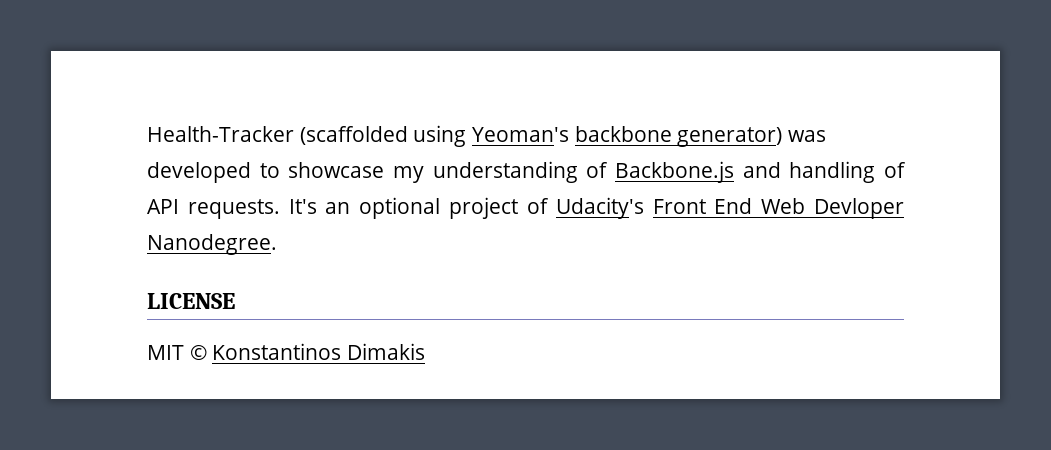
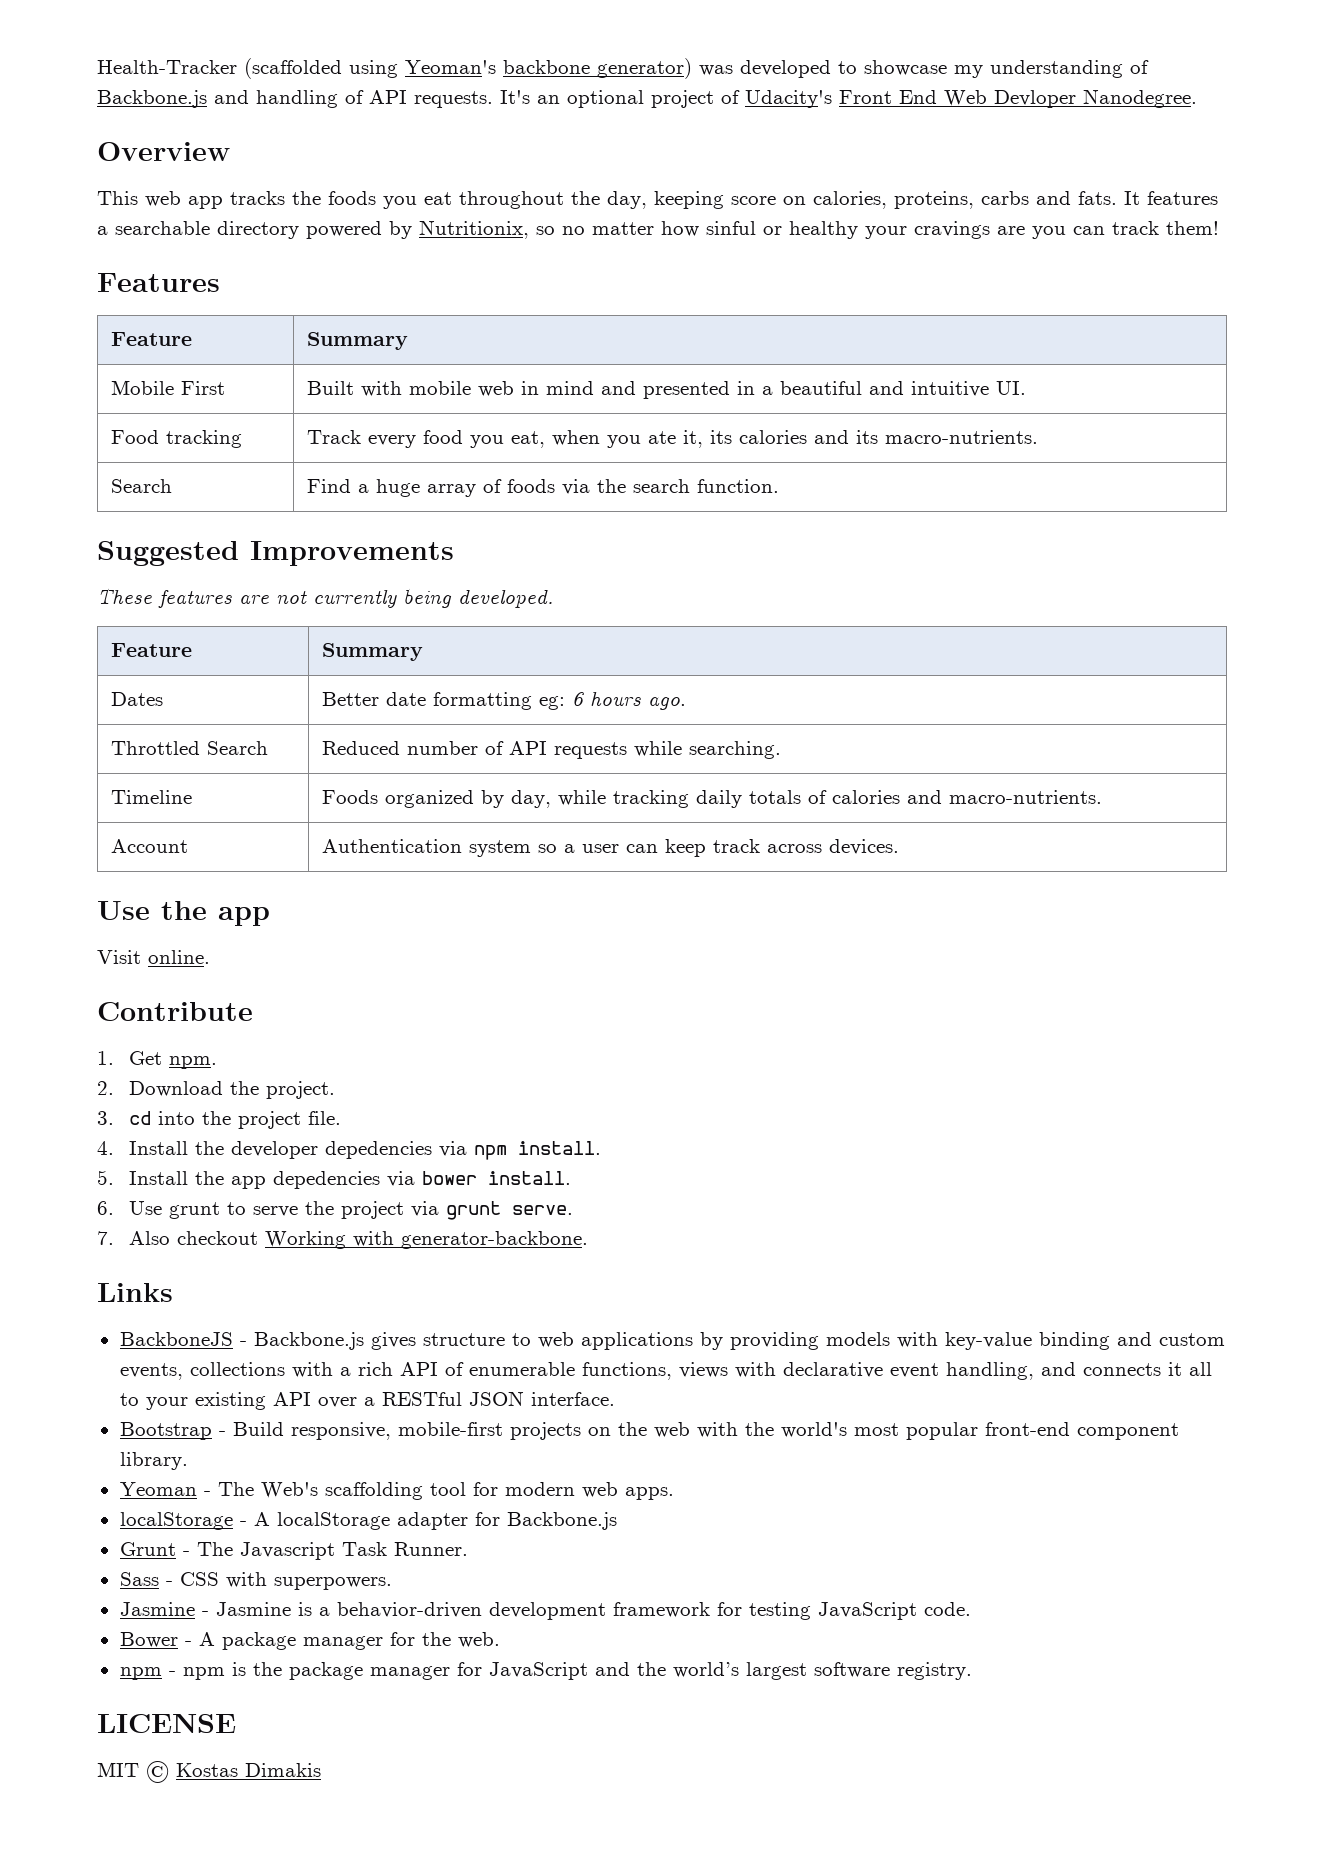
(277, 244) none -> [97,142,230,161] [97,191,1218,209] [97,220,1219,239] [97,273,220,292] [111,332,193,346] [307,332,409,350] [111,380,226,395] [307,381,1027,399] [111,430,243,448] [307,430,1039,448] [111,479,173,493] [307,479,780,497] [97,541,454,566] [97,588,553,608] [111,643,193,657] [322,643,424,661] [111,692,164,706] [322,691,687,710] [111,741,269,755] [322,741,782,759] [111,790,193,804] [322,790,1103,808] [111,839,189,853] [322,839,900,857] [97,901,270,926] [97,950,210,964] [97,1002,253,1021] [97,1051,218,1069] [97,1081,336,1099] [97,1111,342,1129] [97,1141,602,1160] [97,1170,572,1189] [97,1201,574,1220] [97,1231,589,1249] [97,1283,173,1302] [119,1332,1225,1350] [119,1362,1212,1380] [119,1391,615,1410] [119,1422,1179,1440] [119,1452,188,1470] [119,1482,674,1500] [119,1512,617,1530] [119,1542,468,1560] [119,1572,392,1590] [119,1602,971,1620] [119,1632,500,1650] [119,1662,972,1680] // Overview // This web app tracks the foods you eat throughout the day, keeping score on calories, proteins, carbs and fats. It features a searchable directory powered by Nutritionix, so no matter how sinful or healthy your cravings are you can track them! // Features // Feature | Summary // Mobile First | Built with mobile web in mind and presented in a beautiful and intuitive UI. // Food tracking | Track every food you eat, when you ate it, its calories and its macro-nutrients. // Search | Find a huge array of foods via the search function. // Suggested Improvements // These features are not currently being developed. // Feature | Summary // Dates | Better date formatting eg: 6 hours ago. // Throttled Search | Reduced number of API requests while searching. // Timeline | Foods organized by day, while tracking daily totals of calories and macro-nutrients. // Account | Authentication system so a user can keep track across devices. // Use the app // Visit online. // Contribute // 1. Get npm. // 2. Download the project. // 3. cd into the project file. // 4. Install the developer depedencies via npm install. // 5. Install the app depedencies via bower install. // 6. Use grunt to serve the project via grunt serve. // 7. Also checkout Working with generator-backbone. // Links // BackboneJS - Backbone.js gives structure to web applications by providing models with key-value binding and custom events, collections with a rich API of enumerable functions, views with declarative event handling, and connects it all to your existing API over a RESTful JSON interface. // Bootstrap - Build responsive, mobile-first projects on the web with the world's most popular front-end component library. // Yeoman - The Web's scaffolding tool for modern web apps. // localStorage - A localStorage adapter for Backbone.js // Grunt - The Javascript Task Runner. // Sass - CSS with superpowers. // Jasmine - Jasmine is a behavior-driven development framework for testing JavaScript code. // Bower - A package manager for the web. // npm - npm is the package manager for JavaScript and the world’s largest software registry.
[212,343,342,360] Konstantinos -> [176,1763,238,1777] Kostas

